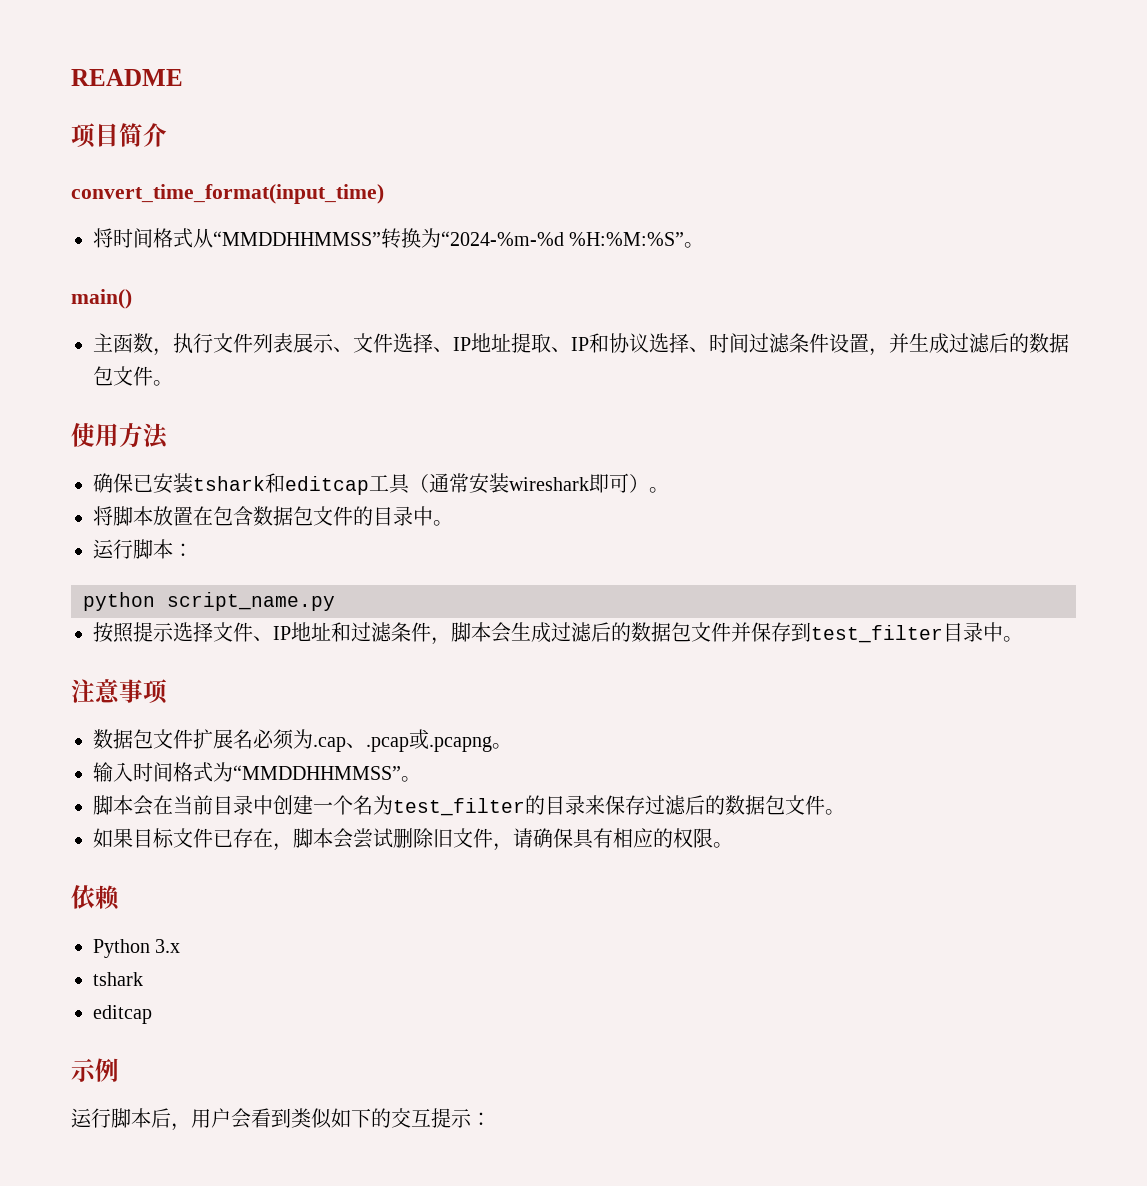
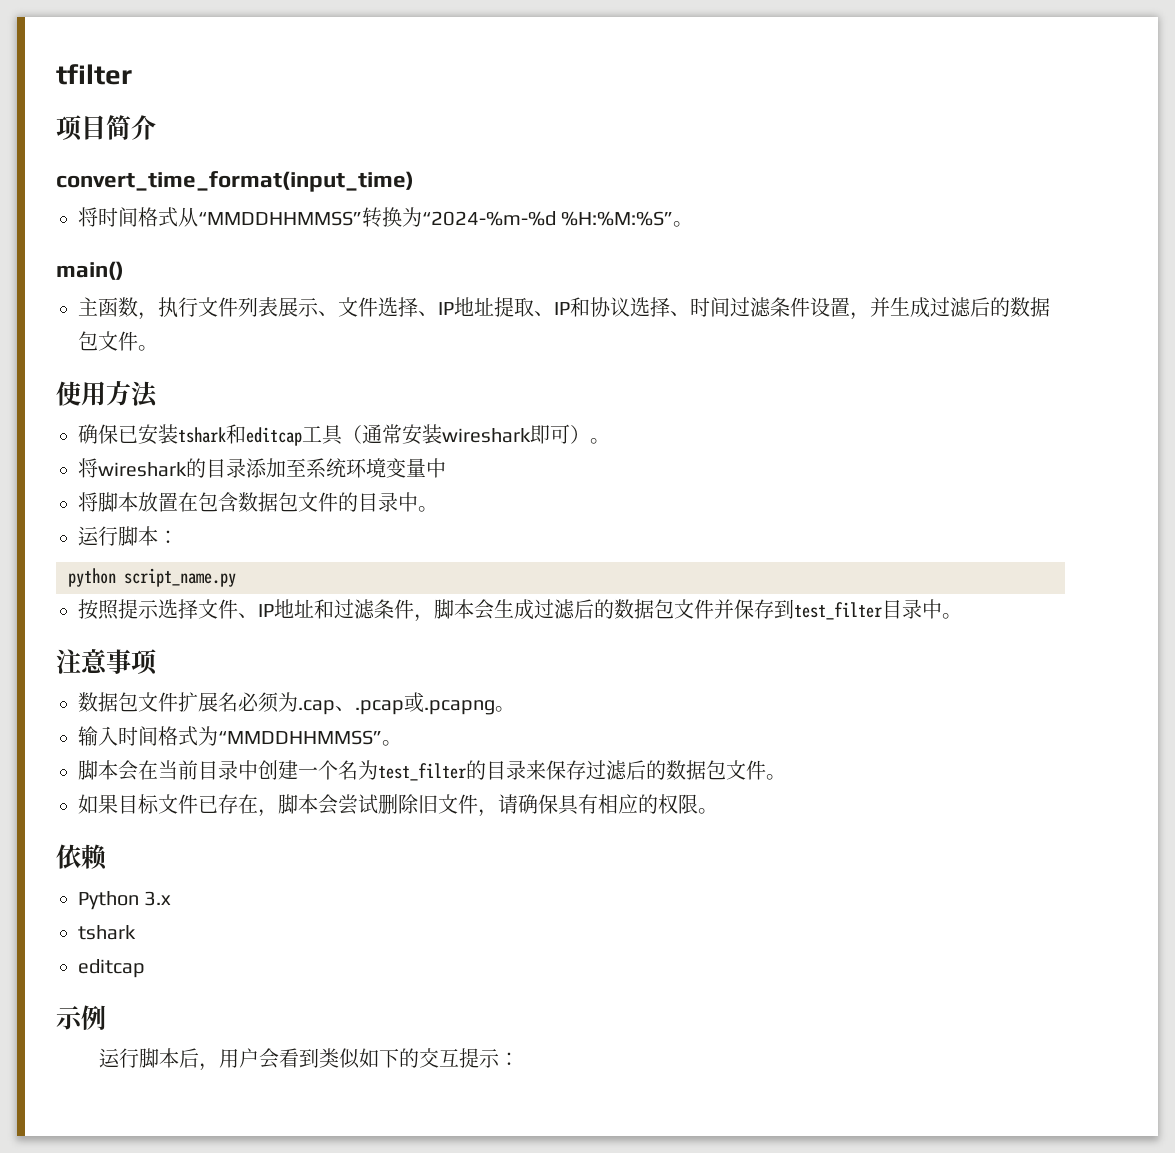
[71,69,183,86] README -> [56,64,132,85] tfilter
(669, 490) none -> [78,458,446,478] // 将wireshark的目录添加至系统环境变量中

